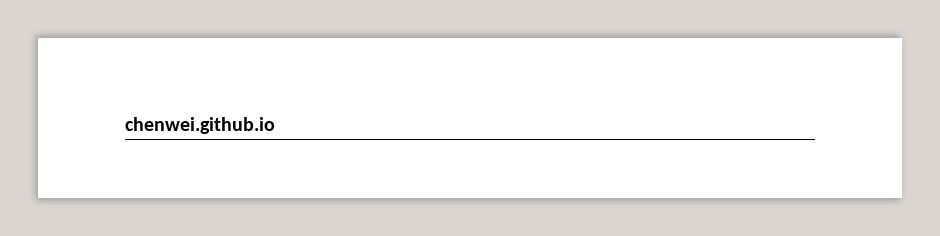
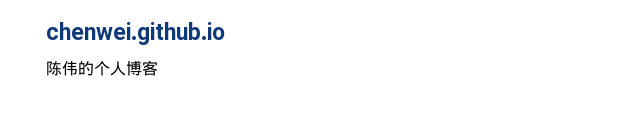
(275, 125) none -> [46,60,158,76] // 陈伟的个人博客

